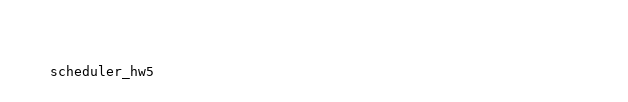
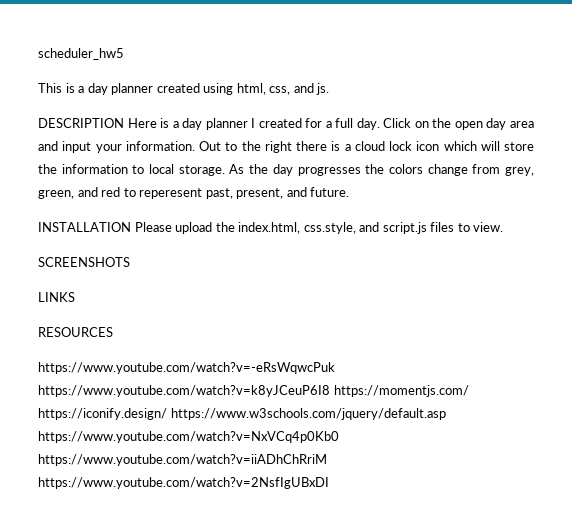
(154, 72) none -> [38,83,330,95] [38,118,534,130] [38,141,534,153] [38,164,534,176] [38,187,350,199] [38,222,504,234] [38,257,130,267] [38,292,75,302] [38,327,113,337] [38,362,335,374] [38,385,469,397] [38,408,446,420] [38,431,339,443] [38,454,327,466] [38,477,329,489] // This is a day planner created using html, css, and js. // DESCRIPTION Here is a day planner I created for a full day. Click on the open day area and input your information. Out to the right there is a cloud lock icon which will store the information to local storage. As the day progresses the colors change from grey, green, and red to reperesent past, present, and future. // INSTALLATION Please upload the index.html, css.style, and script.js files to view. // SCREENSHOTS // LINKS // RESOURCES // https://www.youtube.com/watch?v=-eRsWqwcPuk https://www.youtube.com/watch?v=k8yJCeuP6I8 https://momentjs.com/ https://iconify.design/ https://www.w3schools.com/jquery/default.asp https://www.youtube.com/watch?v=NxVCq4p0Kb0 https://www.youtube.com/watch?v=iiADhChRriM https://www.youtube.com/watch?v=2NsfIgUBxDI

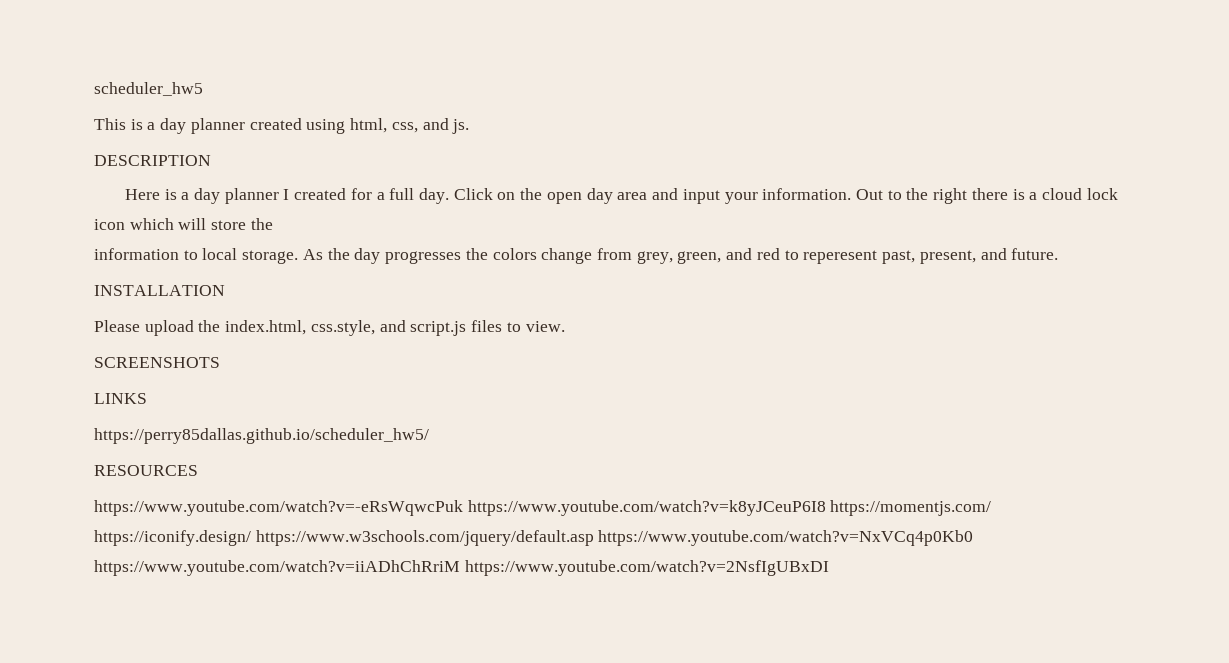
(124, 123) none -> (211, 160) //
(57, 169) none -> (273, 224) //
(131, 227) none -> (225, 290) //
(75, 297) none -> [94,428,429,444] // https://perry85dallas.github.io/scheduler_hw5/

